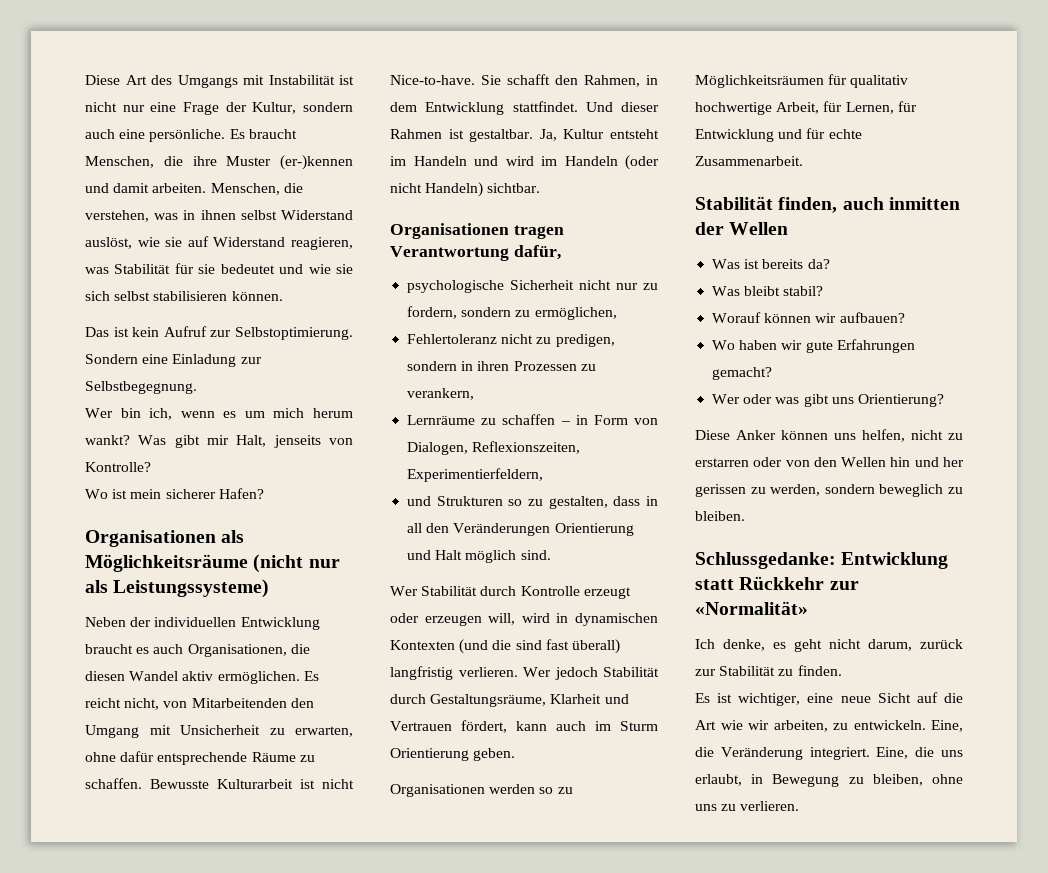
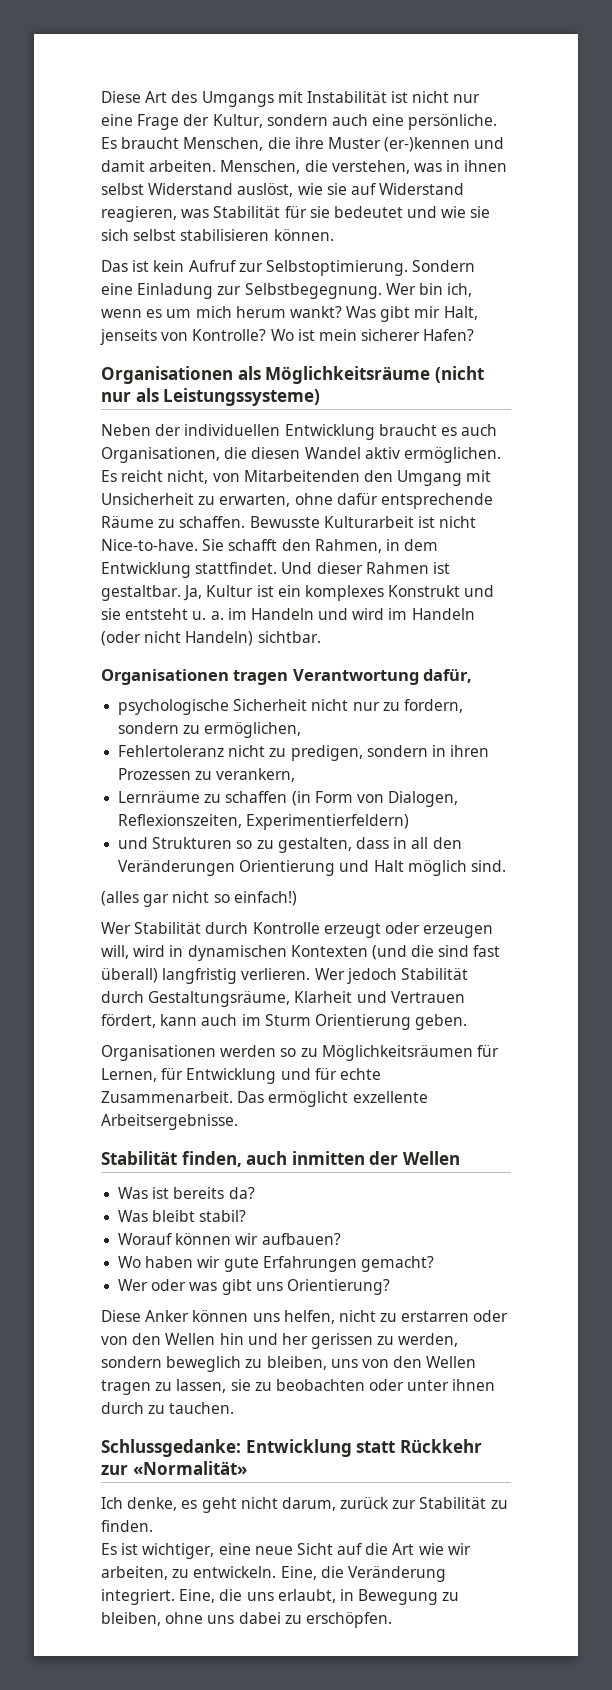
(197, 387) // -> (382, 291) none
(151, 467) // -> (267, 335) none
[610,129,659,139] entsteht -> [256,585,495,601] [101,608,224,620] ist ein komplexes Konstrukt und sie entsteht u. a.
[560,415,588,425] – in -> [291,791,311,806] (in
[407,468,544,482] Experimentierfeldern, -> [246,814,410,830] Experimentierfeldern)
(551, 555) none -> [101,891,297,907] // (alles gar nicht so einfach!)
[850,75,909,88] [695,101,843,115] qualitativ hochwertige Arbeit, für -> (499, 1051) none
(803, 161) none -> [237,1091,428,1107] [101,1114,238,1130] Das ermöglicht exzellente Arbeitsergebnisse.
[695,511,745,521] bleiben. -> [266,1356,477,1370] [101,1379,496,1395] [101,1402,235,1414] bleiben, uns von den Wellen tragen zu lassen, sie zu beobachten oder unter ihnen durch zu tauchen.
[721,801,800,811] zu verlieren. -> [238,1612,392,1628] dabei zu erschöpfen.

